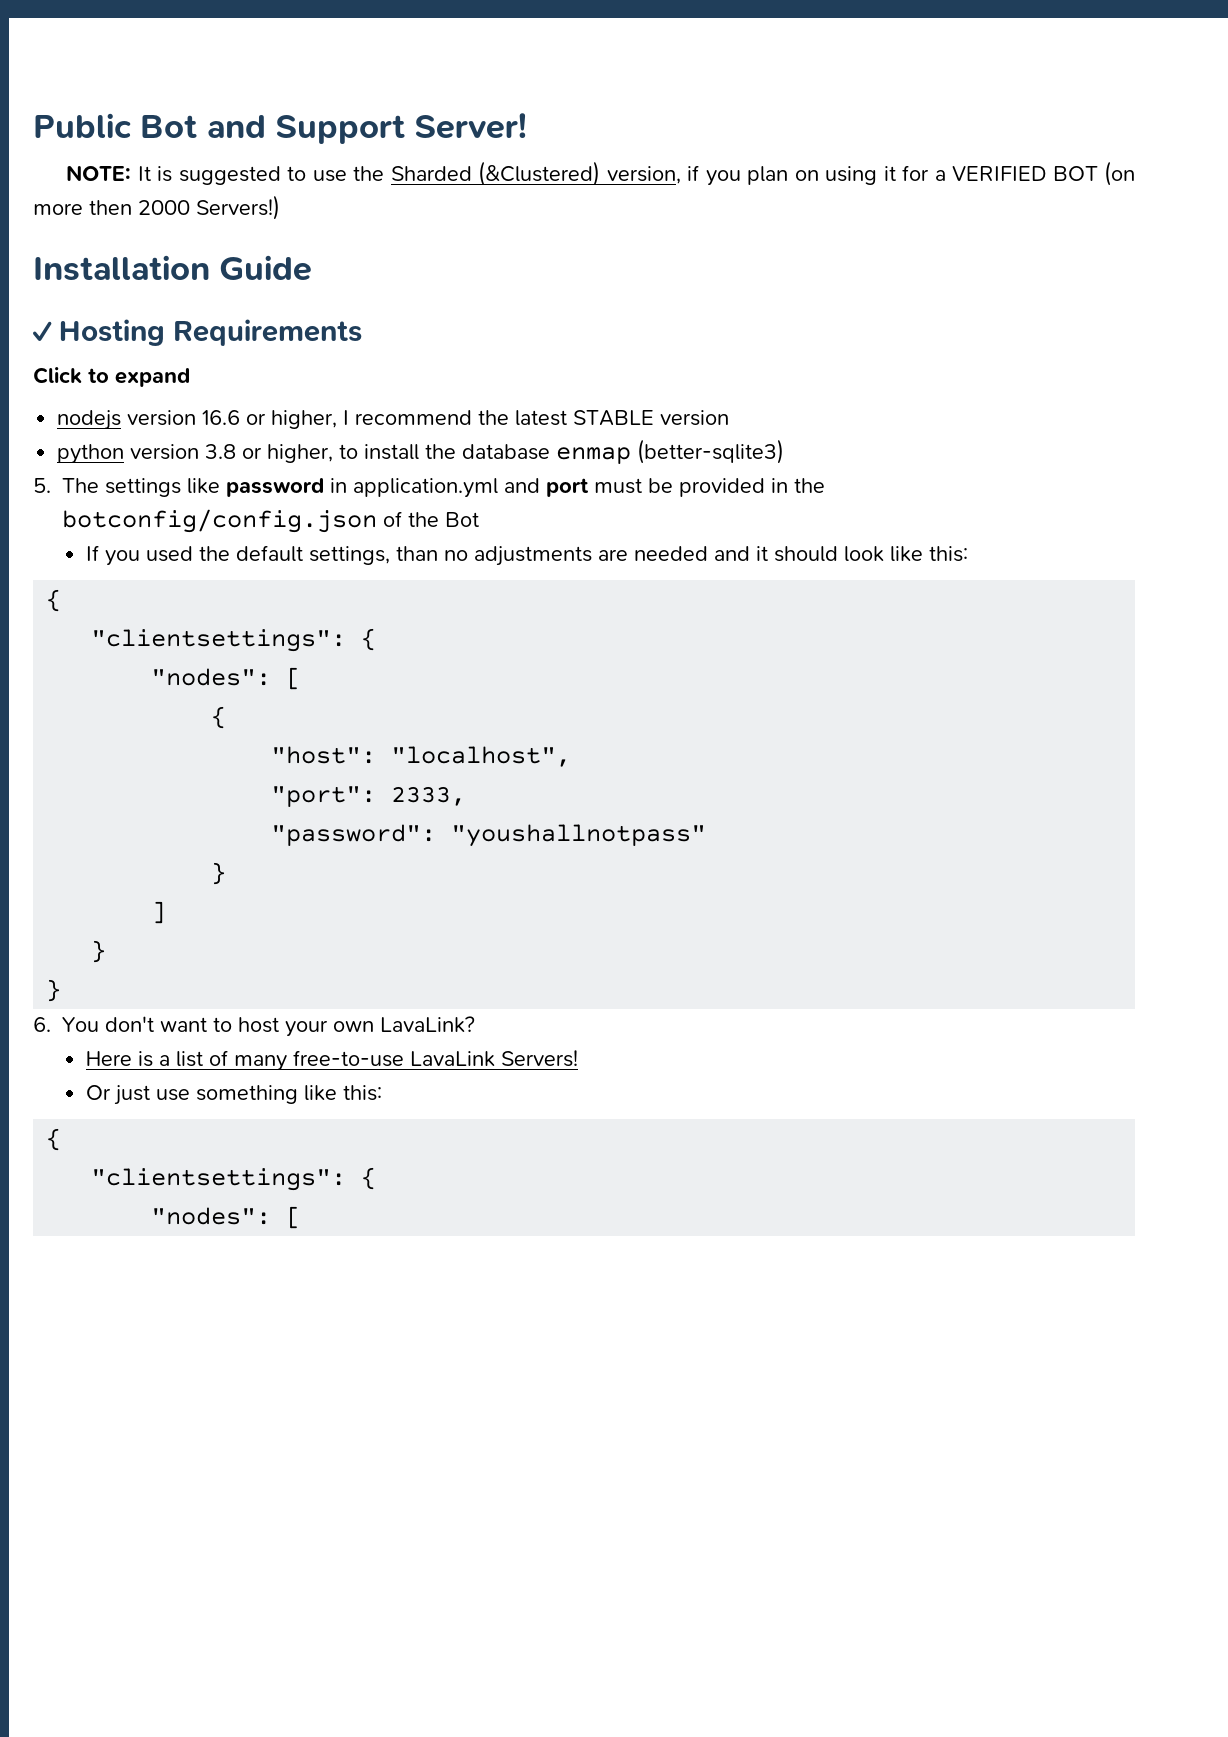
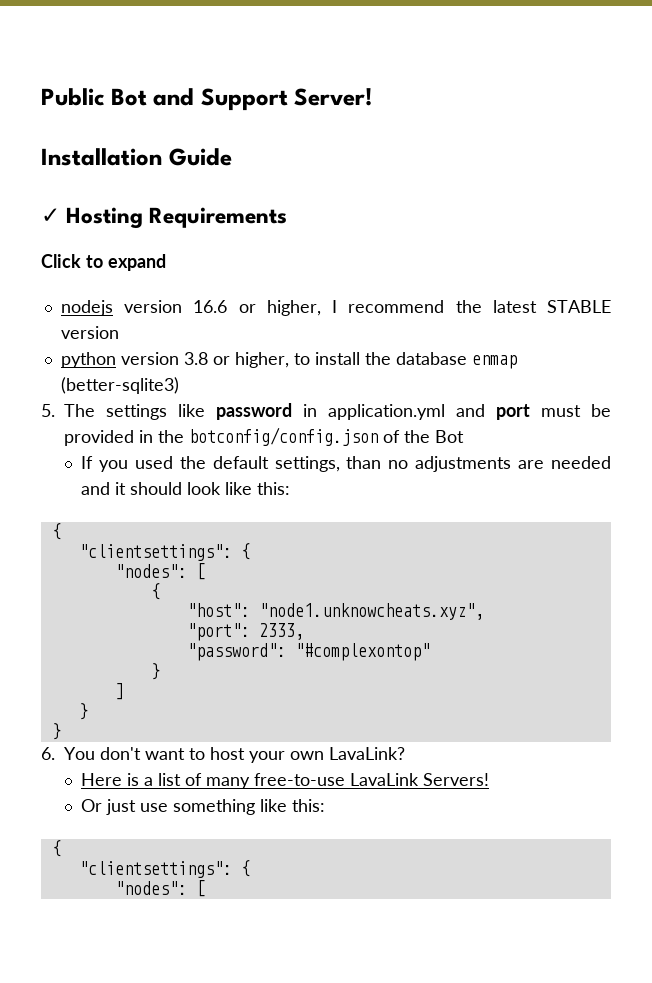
[66,161,1136,186] [33,195,280,220] // NOTE: It is suggested to use the Sharded (&Clustered) version, if you plan on using it for a VERIFIED BOT (on more then 2000 Servers!) -> (373, 97) none
[391,746,572,767] "localhost", -> [258,603,484,620] "node1.unknowcheats.xyz",
[451,824,707,847] "youshallnotpass" -> [294,643,430,661] "#complexontop"

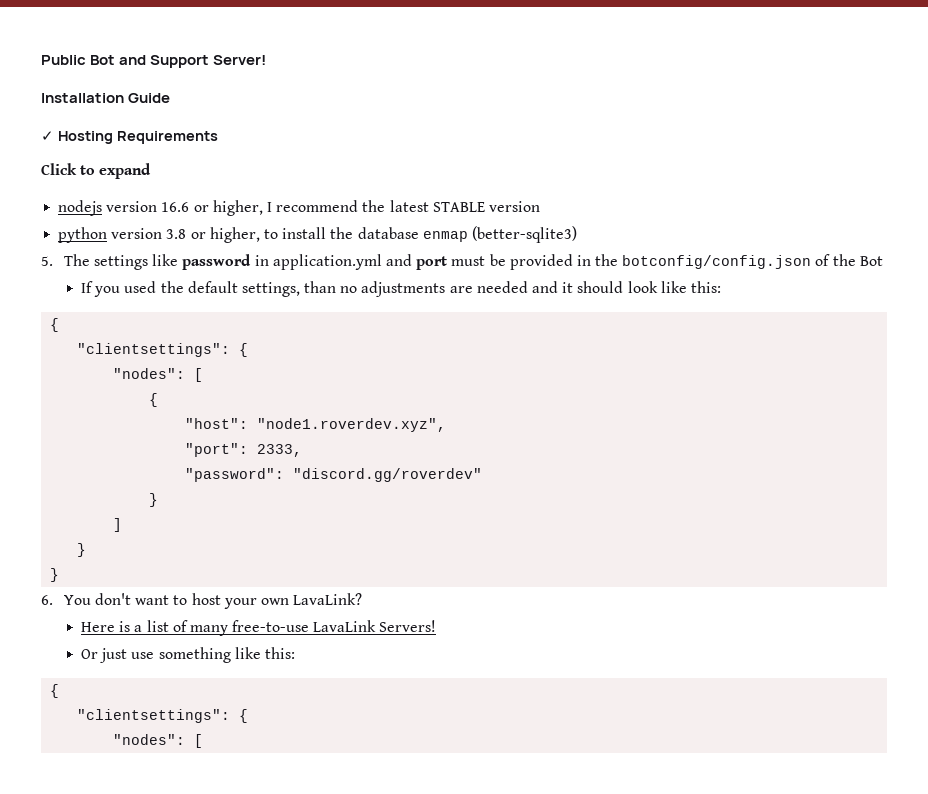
[258,603,484,620] "node1.unknowcheats.xyz", -> [257,418,447,432] "node1.roverdev.xyz",
[294,643,430,661] "#complexontop" -> [293,468,483,482] "discord.gg/roverdev"

